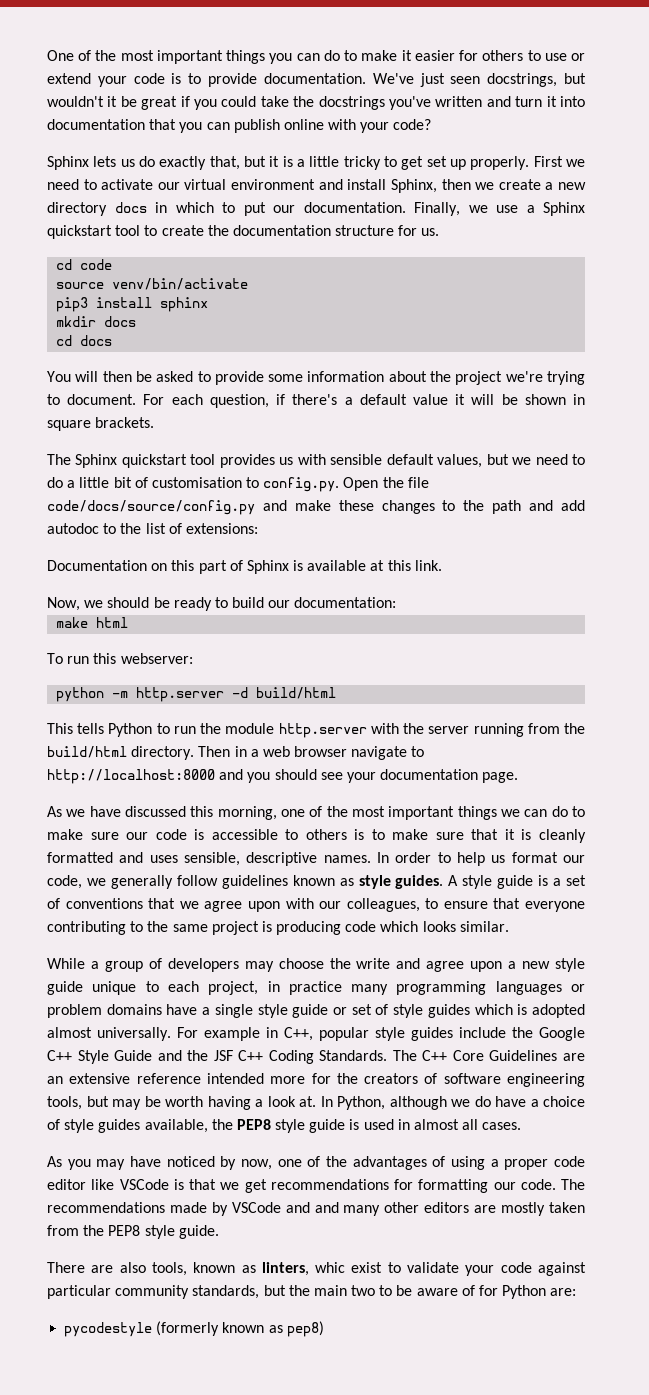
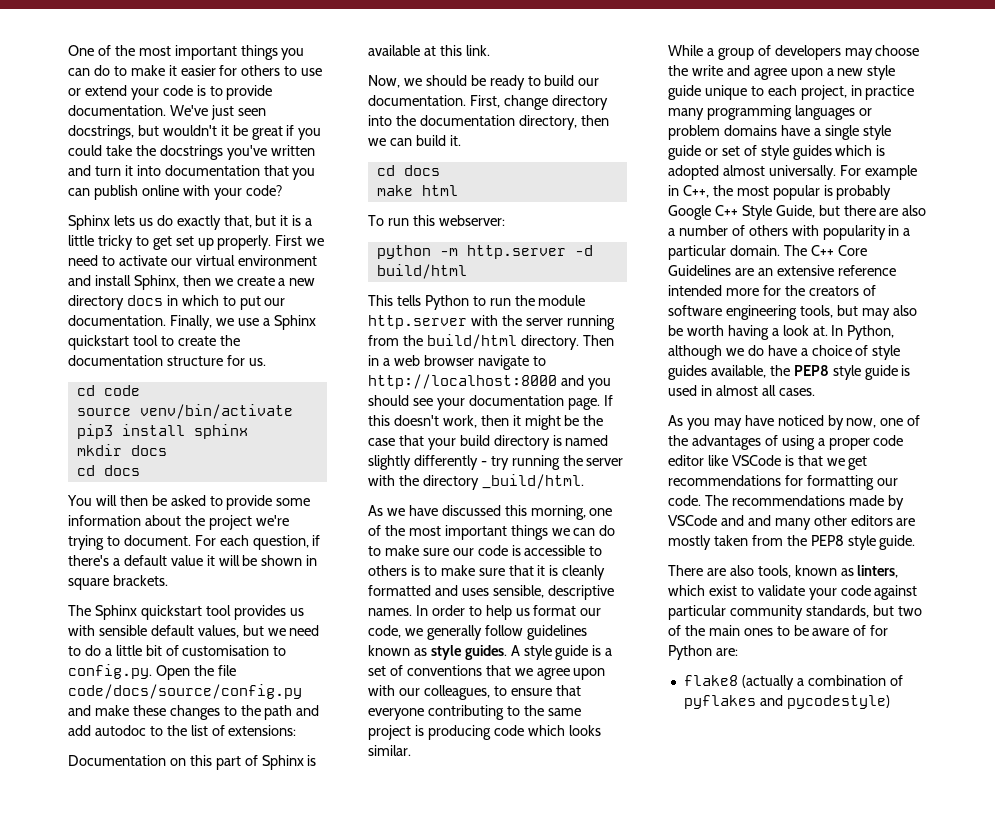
[294,597,397,608] documentation: -> [368,95,608,110] [368,115,609,130] [368,135,461,146] [376,165,440,176] documentation. First, change directory into the documentation directory, then we can build it. // cd docs
(519, 777) none -> [603,395,613,406] [368,415,604,430] [368,435,609,450] [368,455,624,470] [368,474,584,490] If this doesn't work, then it might be the case that your build directory is named slightly differently - try running the server with the directory _build/html.
[319,1027,585,1041] [47,1050,388,1064] popular style guides include the Google C++ Style Guide and the JSF C++ Coding Standards. -> [712,185,892,200] [668,205,927,220] [668,225,911,240] [668,245,780,260] the most popular is probably Google C++ Style Guide, but there are also a number of others with popularity in a particular domain.
(141, 1104) none -> [892,305,917,316] also
[315,1262,346,1273] whic -> [668,585,705,596] which
(286, 1290) none -> [897,606,922,616] [668,625,681,636] two of
[351,1285,376,1296] two -> [743,628,773,636] ones
[64,1321,324,1337] pycodestyle (formerly known as pep8) -> [683,675,903,690] [683,695,890,709] flake8 (actually a combination of pyflakes and pycodestyle)

